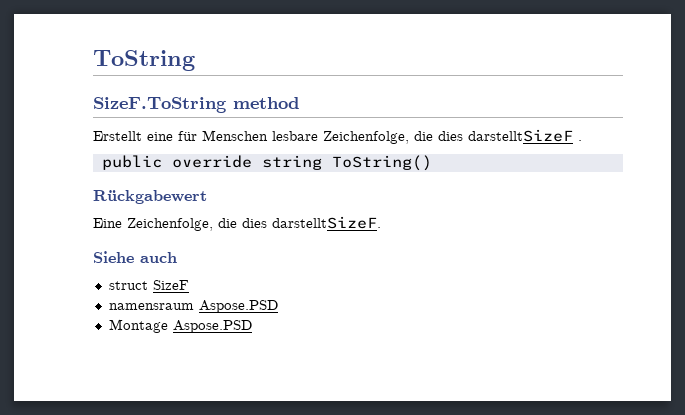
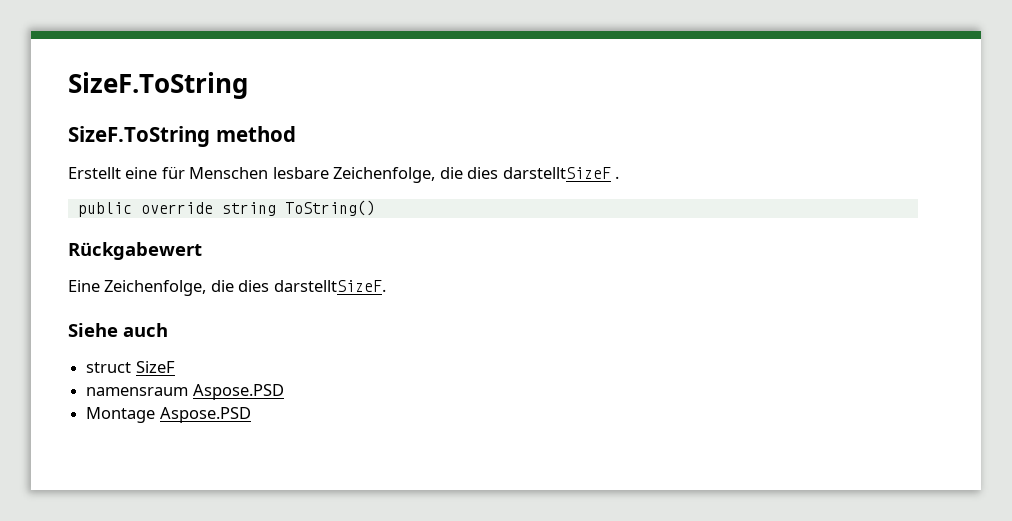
[93,50,195,71] ToString -> [68,72,248,99] SizeF.ToString

